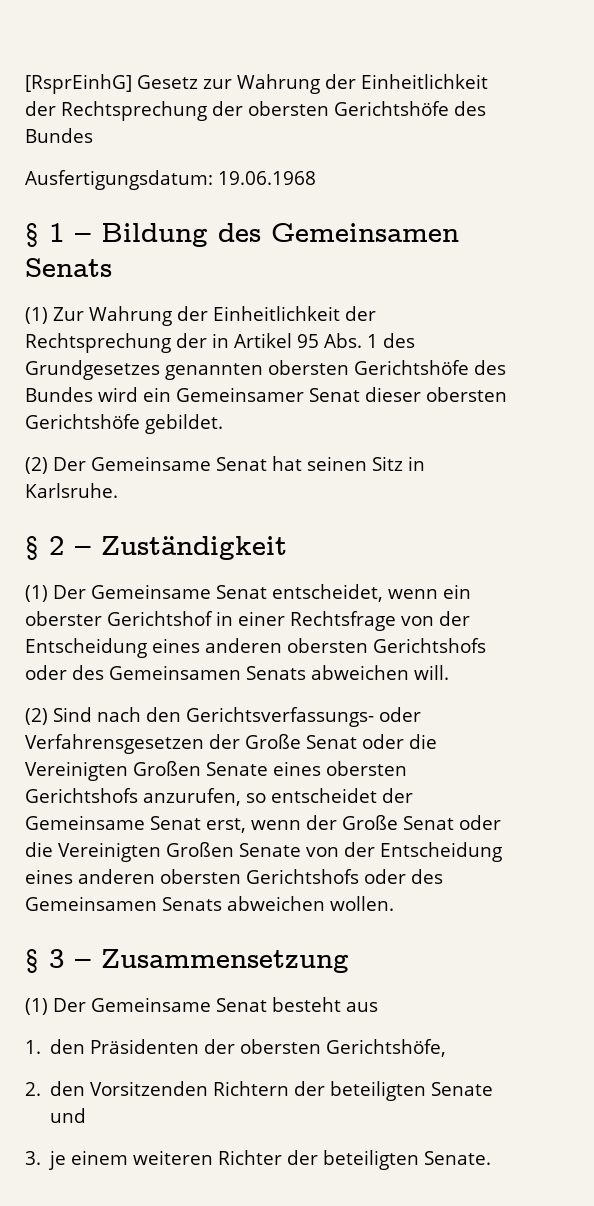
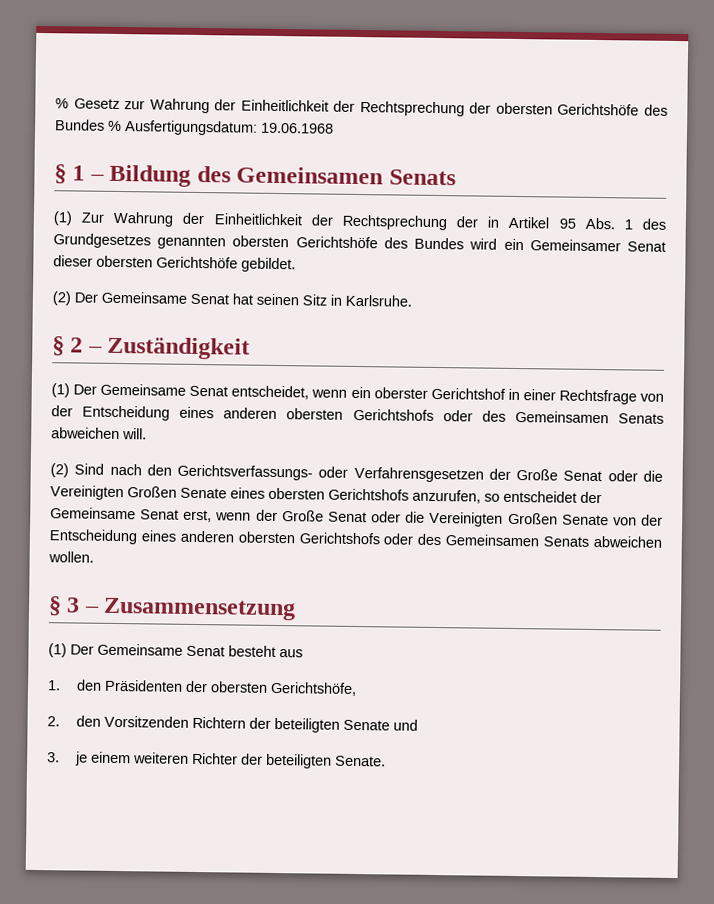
[25,74,132,94] [RsprEinhG] -> [55,98,69,109] %
(93, 135) // -> [108,120,122,132] %

